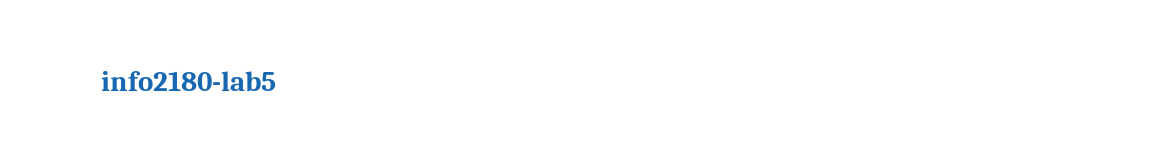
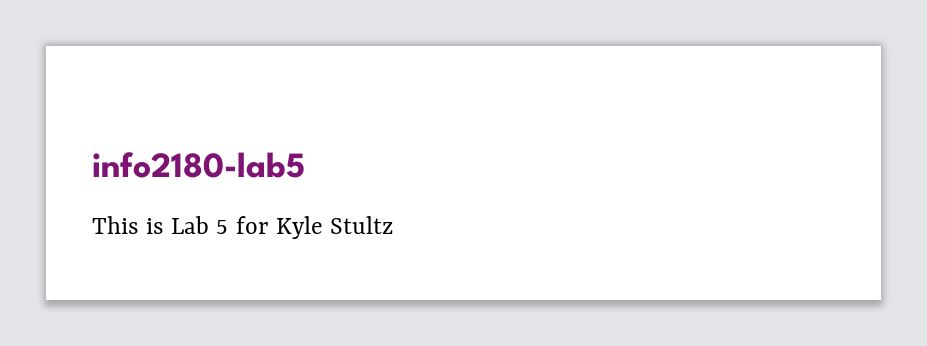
(276, 81) none -> [92,216,393,239] // This is Lab 5 for Kyle Stultz

